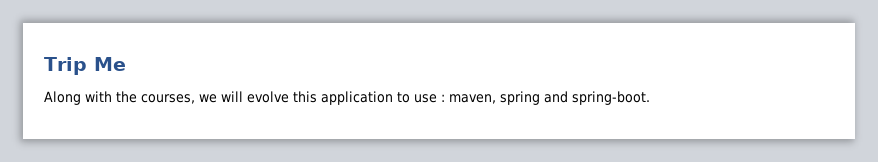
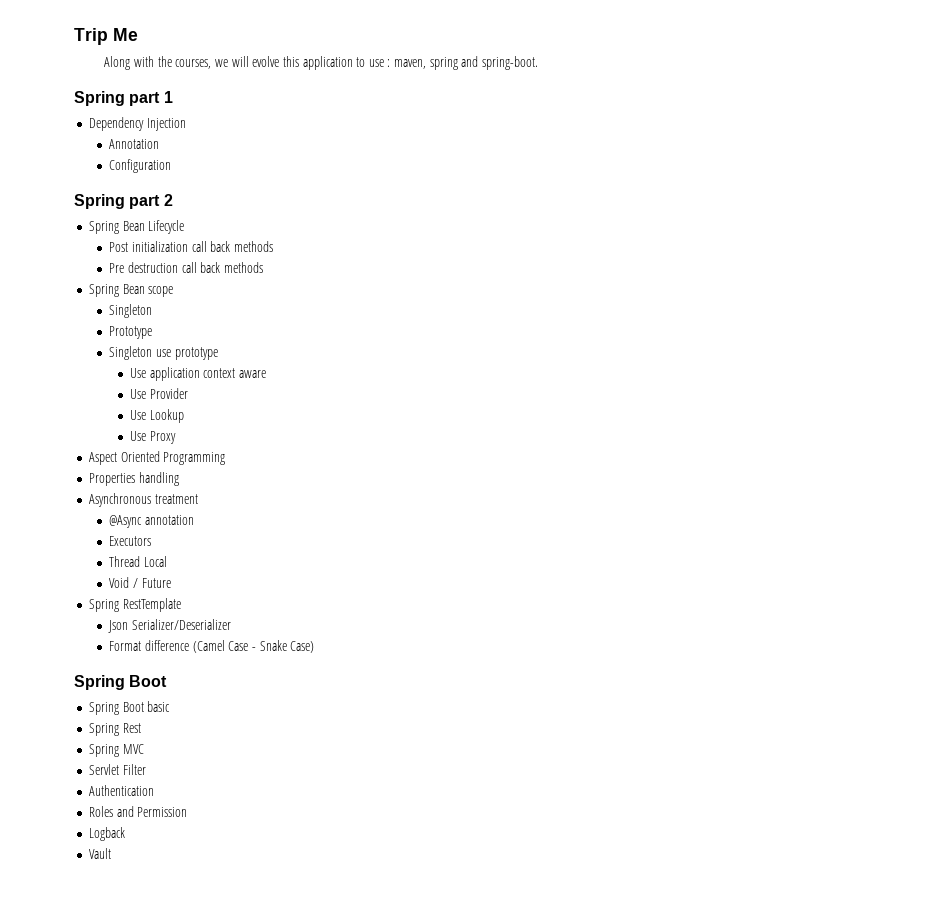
(650, 98) none -> [74,91,173,106] [88,117,186,131] [109,139,160,149] [109,159,172,173] [74,194,173,209] [88,220,185,234] [109,241,273,252] [109,262,263,273] [88,284,174,297] [109,304,153,318] [109,326,153,339] [109,346,218,360] [129,367,266,381] [129,388,188,399] [129,409,184,423] [129,431,176,444] [88,451,226,465] [88,472,179,486] [88,493,198,507] [109,515,195,528] [109,536,152,546] [109,556,168,567] [109,577,171,588] [88,598,182,612] [108,619,232,633] [109,640,315,653] [74,675,168,690] [88,701,171,715] [88,723,141,736] [88,744,144,757] [88,764,146,775] [88,785,154,796] [88,806,188,817] [88,827,125,841] [88,848,111,859] // Spring part 1 // Dependency Injection // Annotation // Configuration // Spring part 2 // Spring Bean Lifecycle // Post initialization call back methods // Pre destruction call back methods // Spring Bean scope // Singleton // Prototype // Singleton use prototype // Use application context aware // Use Provider // Use Lookup // Use Proxy // Aspect Oriented Programming // Properties handling // Asynchronous treatment // @Async annotation // Executors // Thread Local // Void / Future // Spring RestTemplate // Json Serializer/Deserializer // Format difference (Camel Case - Snake Case) // Spring Boot // Spring Boot basic // Spring Rest // Spring MVC // Servlet Filter // Authentication // Roles and Permission // Logback // Vault

